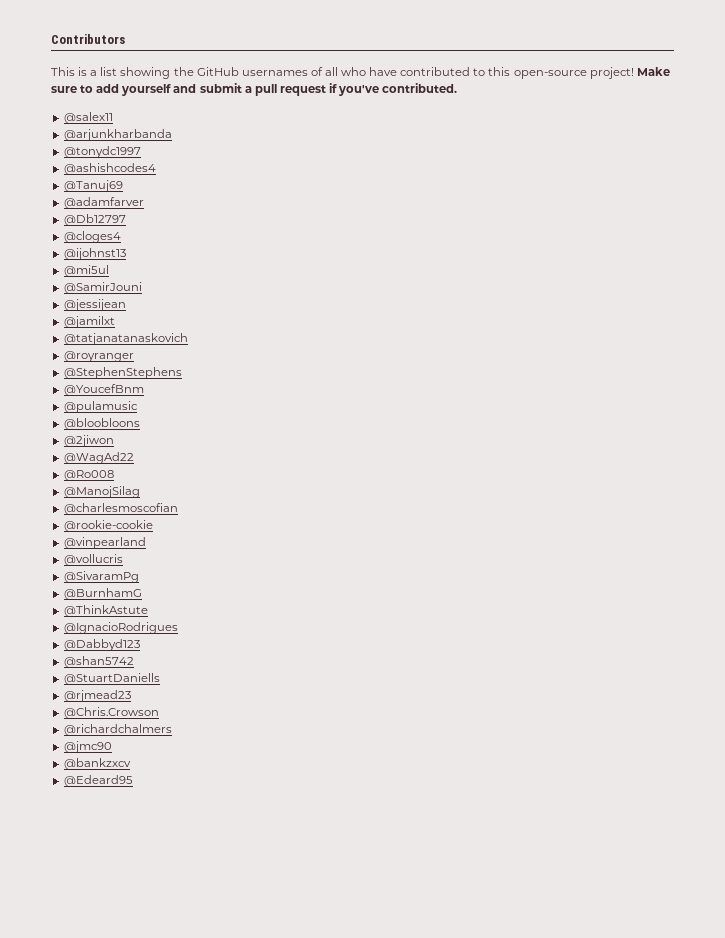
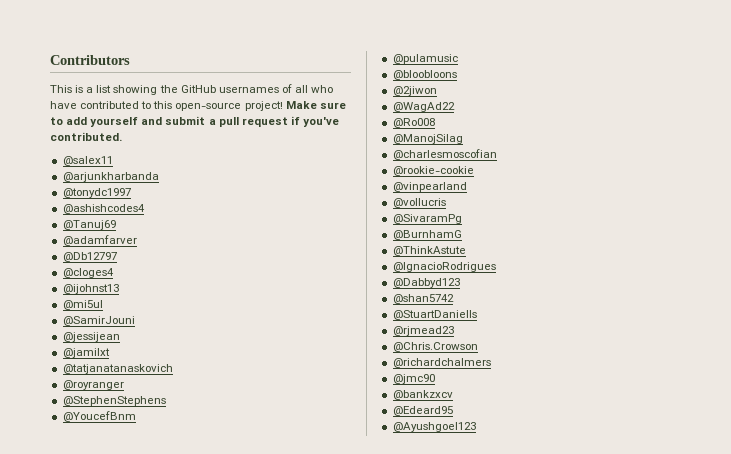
(133, 781) none -> [392,422,476,432] // @Ayushgoel123

